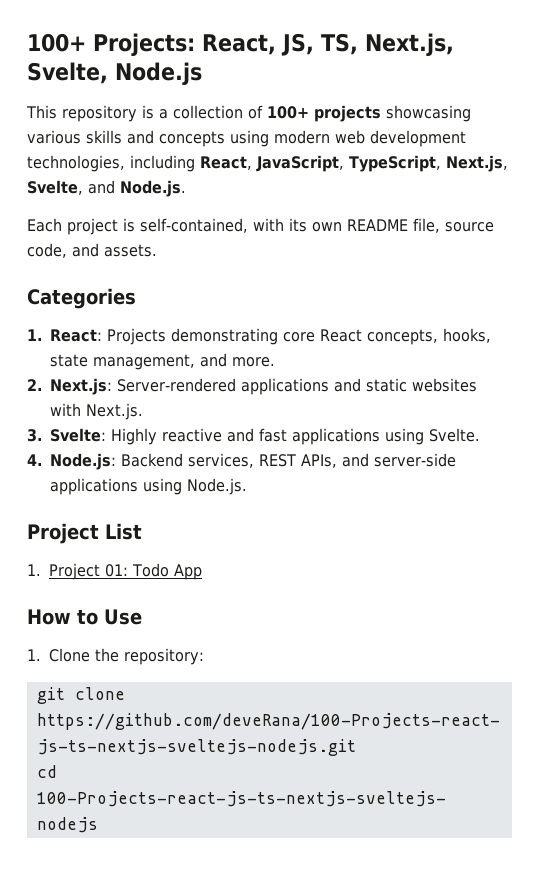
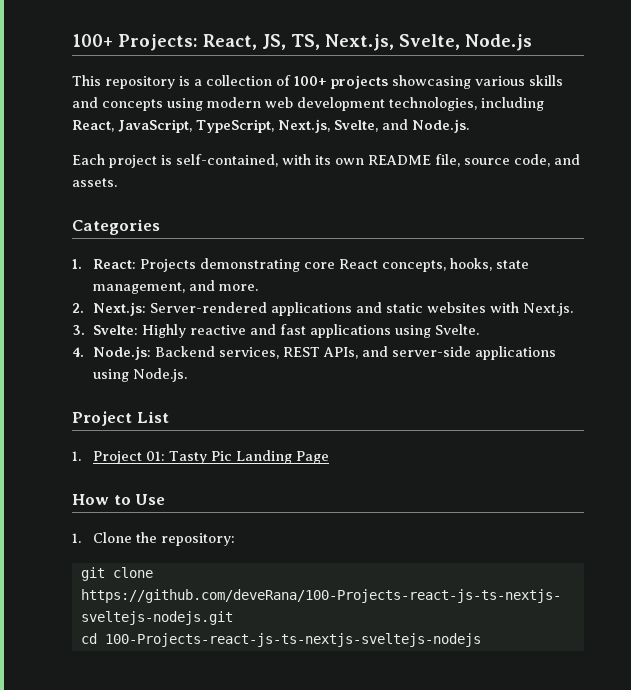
[132,563,202,580] Todo App -> [169,450,330,464] Tasty Pic Landing Page

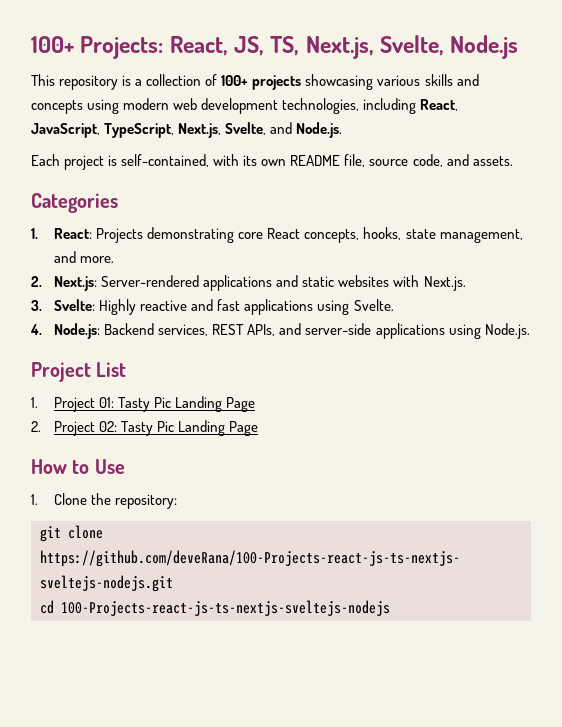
(330, 457) none -> [31,420,259,436] // 2. Project 02: Tasty Pic Landing Page

